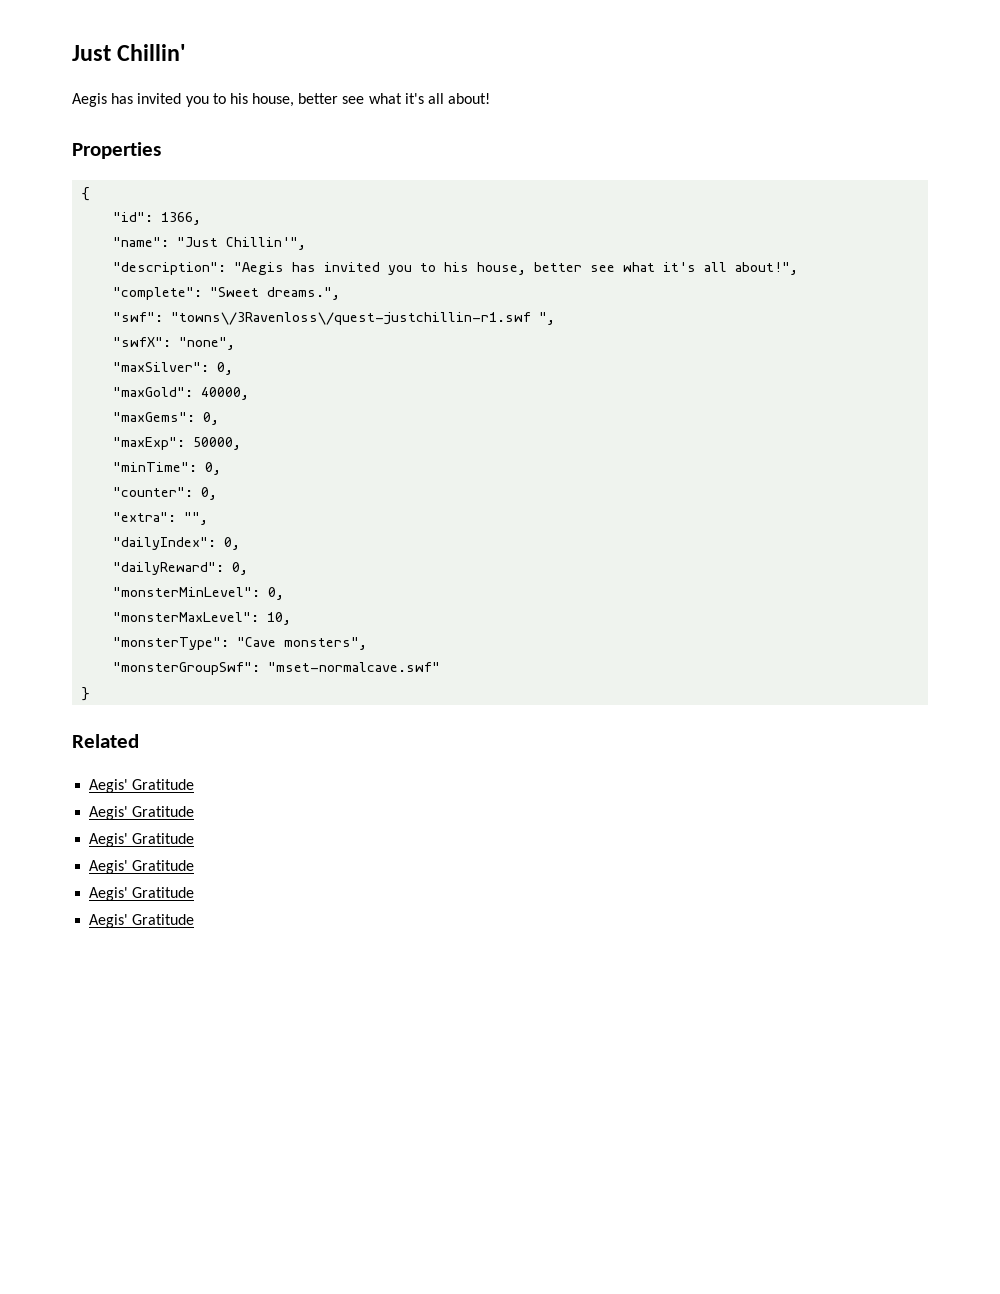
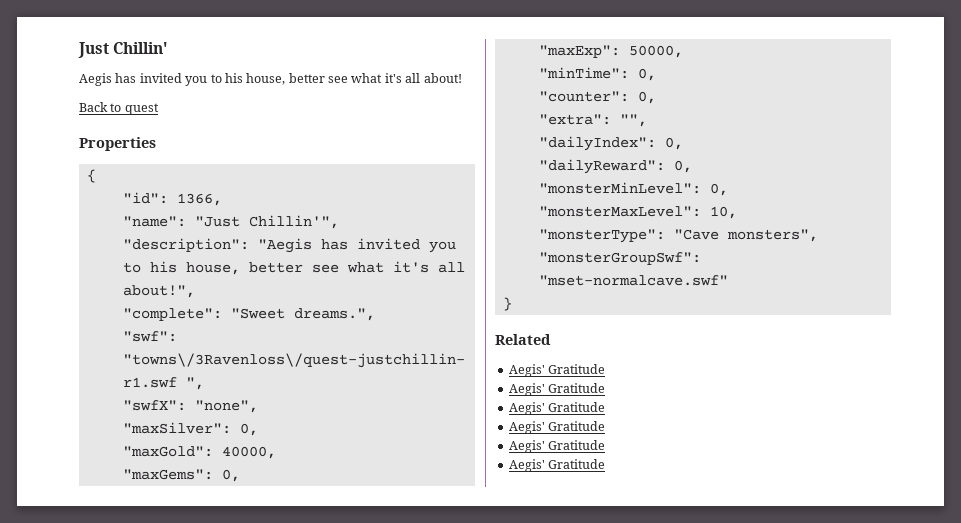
(491, 98) none -> [79,102,159,115] // Back to quest

